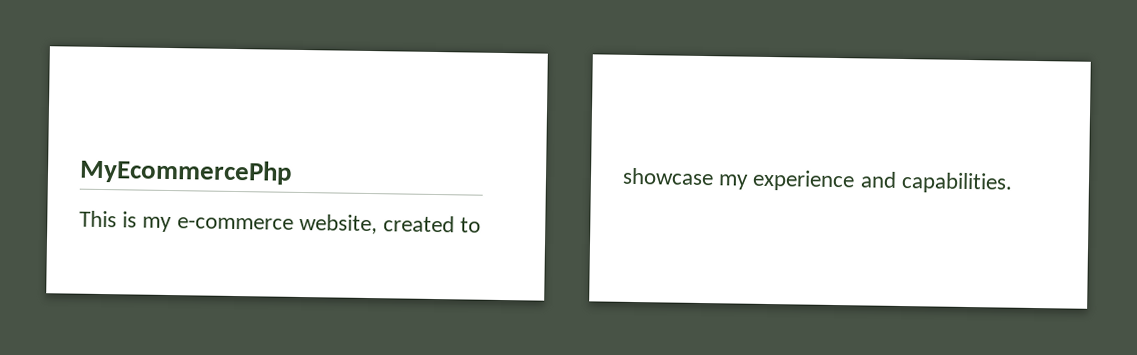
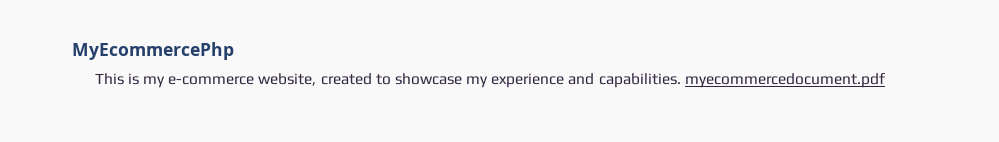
(1013, 182) none -> [684,73,885,88] myecommercedocument.pdf

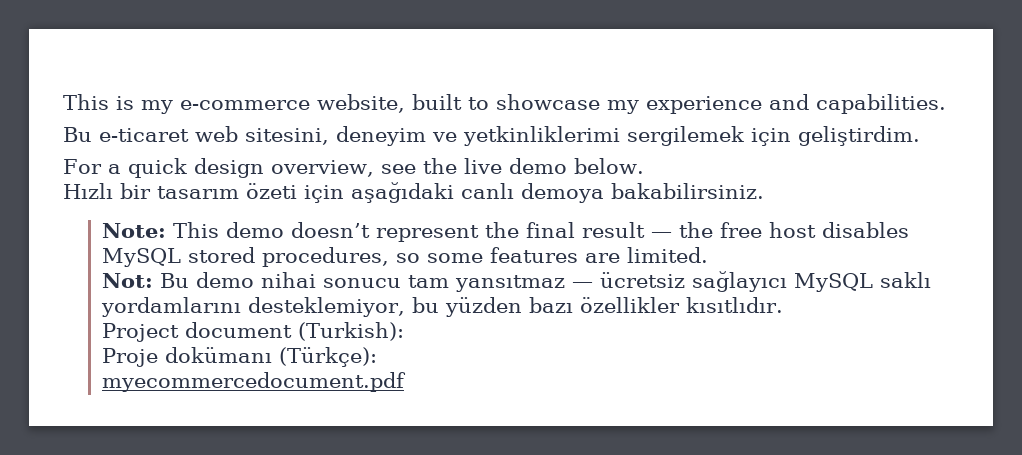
[72,42,234,60] MyEcommercePhp // -> (63, 102) none
[320,73,372,85] created -> [412,94,462,110] built
(681, 80) none -> [63,126,920,146] [63,158,644,178] [63,182,764,203] [101,222,909,242] [101,247,708,267] [101,271,931,292] [100,297,783,317] [101,322,404,342] [101,347,377,367] // Bu e-ticaret web sitesini, deneyim ve yetkinliklerimi sergilemek için geliştirdim. // For a quick design overview, see the live demo below. // Hızlı bir tasarım özeti için aşağıdaki canlı demoya bakabilirsiniz. // Note: This demo doesn’t represent the final result — the free host disables MySQL stored procedures, so some features are limited. // Not: Bu demo nihai sonucu tam yansıtmaz — ücretsiz sağlayıcı MySQL saklı yordamlarını desteklemiyor, bu yüzden bazı özellikler kısıtlıdır. // Project document (Turkish): // Proje dokümanı (Türkçe): //

